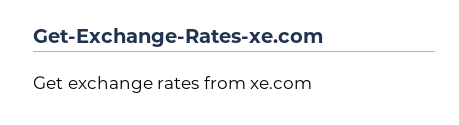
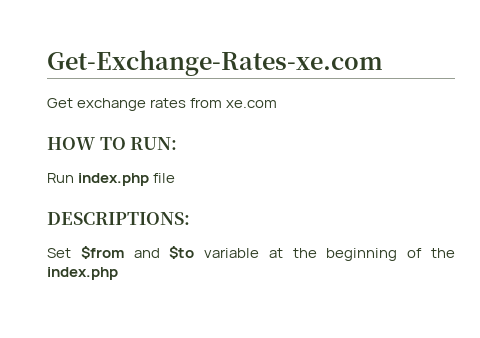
(313, 84) none -> [47,137,178,150] [47,173,176,186] [47,212,190,225] [47,246,455,261] [47,267,118,280] // HOW TO RUN: // Run index.php file // DESCRIPTIONS: // Set $from and $to variable at the beginning of the index.php

